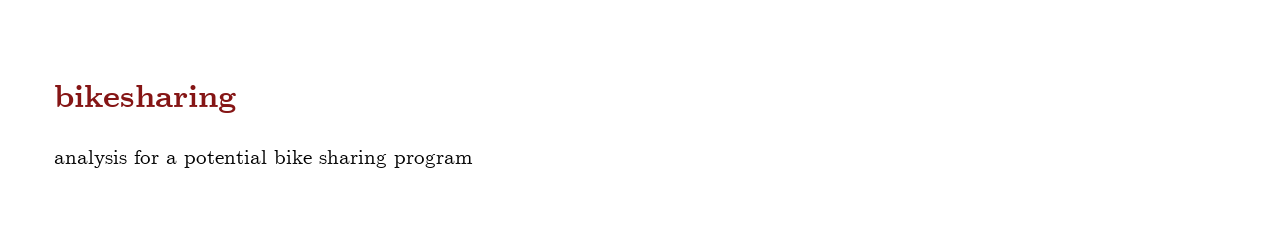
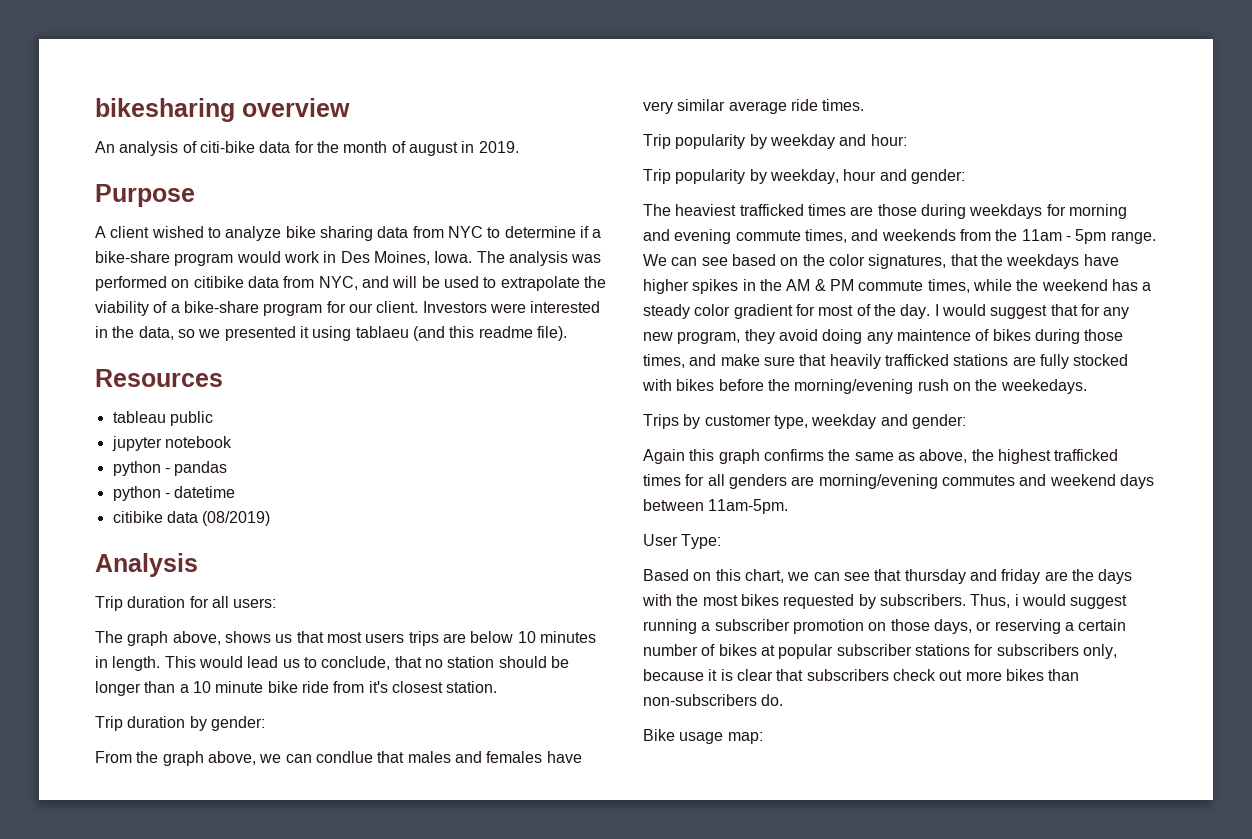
[54,150,473,168] // analysis for a potential bike sharing program -> [242,98,350,117] [95,141,519,156] [95,184,195,207] [95,226,602,241] [95,251,602,266] [95,276,606,291] [95,301,601,316] [95,326,567,341] [95,369,223,387] [112,411,213,426] [111,436,232,451] [112,461,228,476] [112,486,236,501] [112,511,271,526] [95,553,198,577] [95,596,277,611] [95,631,596,646] [95,656,569,671] [95,681,498,696] [95,716,265,731] [95,751,582,766] [643,99,865,114] [643,134,907,149] [643,169,965,184] [643,204,1127,219] [643,229,1156,244] [643,254,1119,269] [643,279,1152,294] [643,304,1130,319] [643,329,1124,344] [643,354,1129,369] [642,379,1087,394] [643,414,966,429] [643,449,1119,464] [643,474,1154,489] [643,499,789,514] [643,534,722,549] [643,569,1133,584] [642,594,1128,609] [643,619,1127,634] [643,644,1117,659] [643,669,1080,681] [643,694,784,706] [643,729,763,744] overview // An analysis of citi-bike data for the month of august in 2019. // Purpose // A client wished to analyze bike sharing data from NYC to determine if a bike-share program would work in Des Moines, Iowa. The analysis was performed on citibike data from NYC, and will be used to extrapolate the viability of a bike-share program for our client. Investors were interested in the data, so we presented it using tablaeu (and this readme file). // Resources // tableau public // jupyter notebook // python - pandas // python - datetime // citibike data (08/2019) // Analysis // Trip duration for all users: // The graph above, shows us that most users trips are below 10 minutes in length. This would lead us to conclude, that no station should be longer than a 10 minute bike ride from it's closest station. // Trip duration by gender: // From the graph above, we can condlue that males and females have very similar average ride times. // Trip popularity by weekday and hour: // Trip popularity by weekday, hour and gender: // The heaviest trafficked times are those during weekdays for morning and evening commute times, and weekends from the 11am - 5pm range. We can see based on the color signatures, that the weekdays have higher spikes in the AM & PM commute times, while the weekend has a steady color gradient for most of the day. I would suggest that for any new program, they avoid doing any maintence of bikes during those times, and make sure that heavily trafficked stations are fully stocked with bikes before the morning/evening rush on the weekedays. // Trips by customer type, weekday and gender: // Again this graph confirms the same as above, the highest trafficked times for all genders are morning/evening commutes and weekend days between 11am-5pm. // User Type: // Based on this chart, we can see that thursday and friday are the days with the most bikes requested by subscribers. Thus, i would suggest running a subscriber promotion on those days, or reserving a certain number of bikes at popular subscriber stations for subscribers only, because it is clear that subscribers check out more bikes than non-subscribers do. // Bike usage map:

